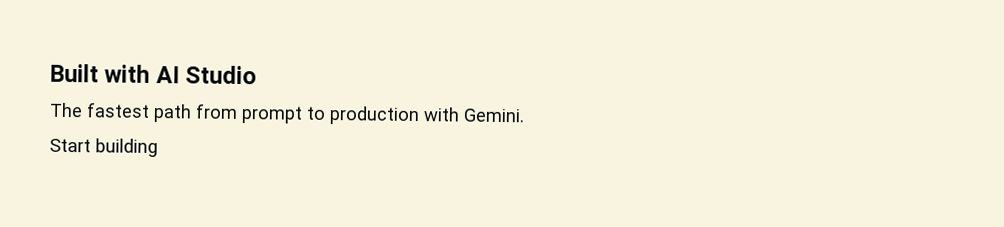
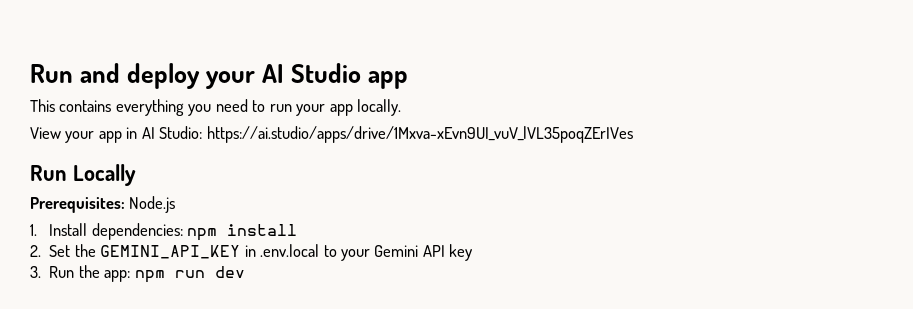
[50,63,258,85] [49,102,525,126] [49,138,158,158] Built with AI Studio // The fastest path from prompt to production with Gemini. // Start building -> [30,63,409,89] [30,99,402,116] [30,126,633,143] [30,164,136,186] [30,196,176,213] [30,223,298,241] [30,244,473,261] [30,265,245,283] Run and deploy your AI Studio app // This contains everything you need to run your app locally. // View your app in AI Studio: https://ai.studio/apps/drive/1Mxva-xEvn9UI_vuV_lVL35poqZErIVes // Run Locally // Prerequisites: Node.js // 1. Install dependencies: npm install // 2. Set the GEMINI_API_KEY in .env.local to your Gemini API key // 3. Run the app: npm run dev

